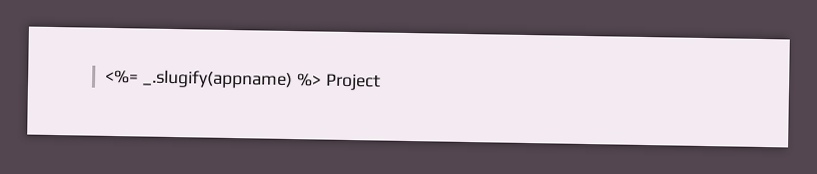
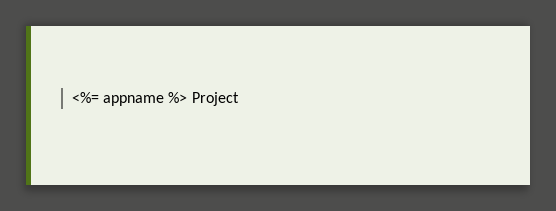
[141,69,294,90] _.slugify(appname) -> [103,95,165,106] appname

